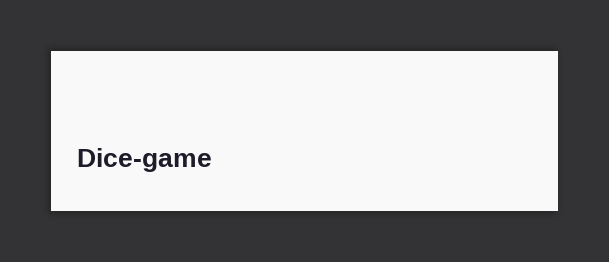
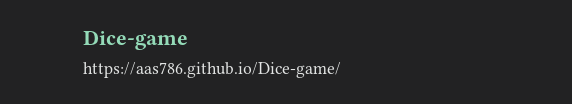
(212, 160) none -> [83,62,341,78] // https://aas786.github.io/Dice-game/

